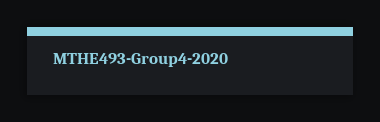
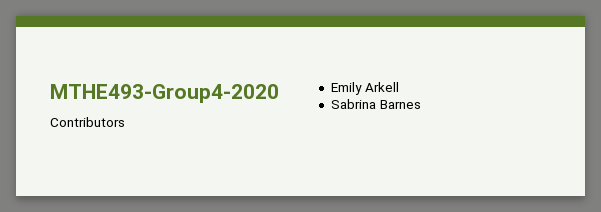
(228, 60) none -> [50,117,125,127] [330,82,399,95] [330,99,421,109] // Contributors // Emily Arkell // Sabrina Barnes

